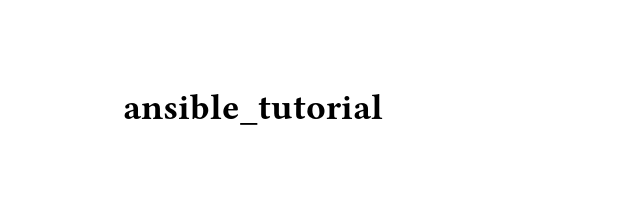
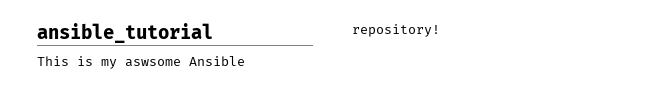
(383, 109) none -> [37,56,245,69] [352,24,440,37] // This is my aswsome Ansible repository!

